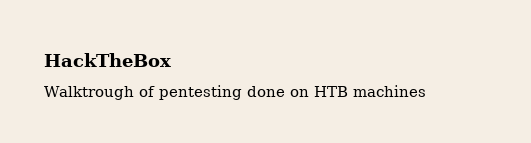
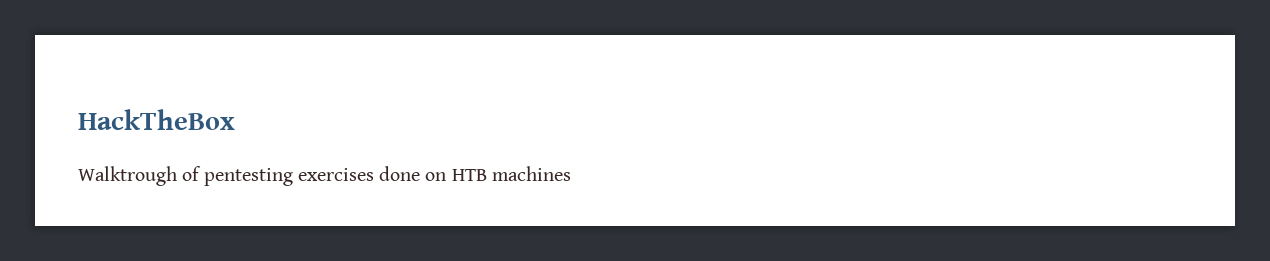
(242, 92) none -> [297,168,374,181] exercises

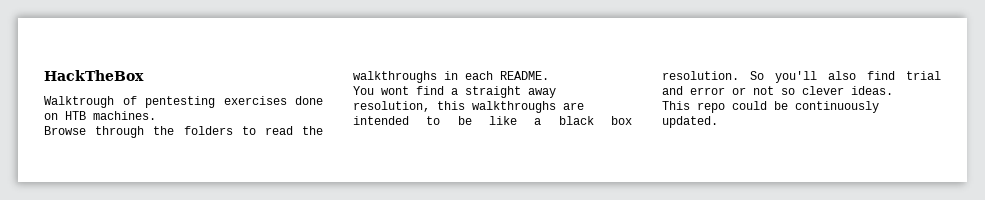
[491,166,571,181] machines -> [93,111,156,120] [44,126,323,138] [353,71,549,83] [353,86,556,98] [353,101,584,113] [353,116,632,125] [662,71,941,83] [662,86,893,95] [662,101,879,113] [662,116,718,128] machines. // Browse through the folders to read the walkthroughs in each README. // You wont find a straight away resolution, this walkthroughs are intended to be like a black box resolution. So you'll also find trial and error or not so clever ideas. // This repo could be continuously updated.

